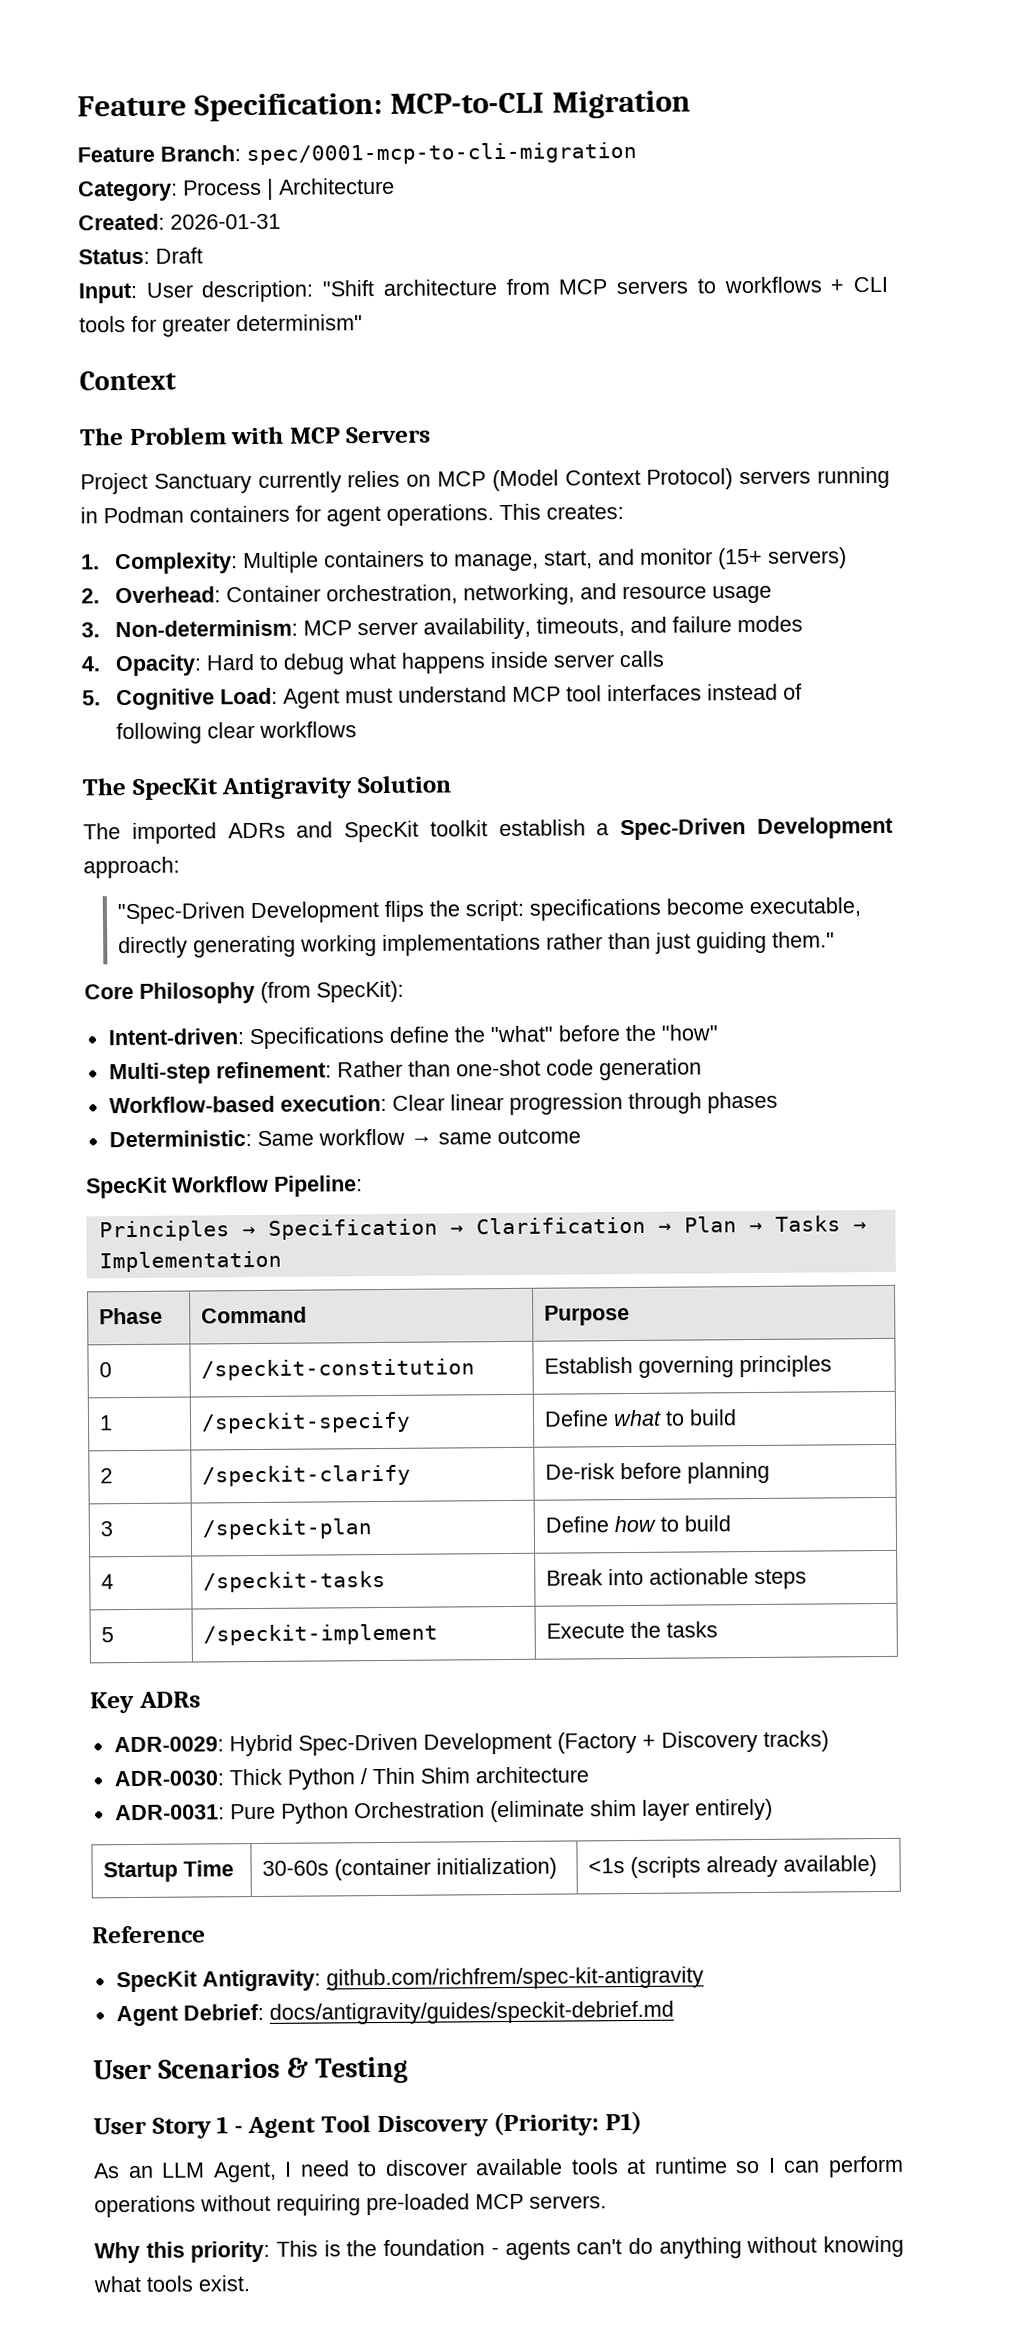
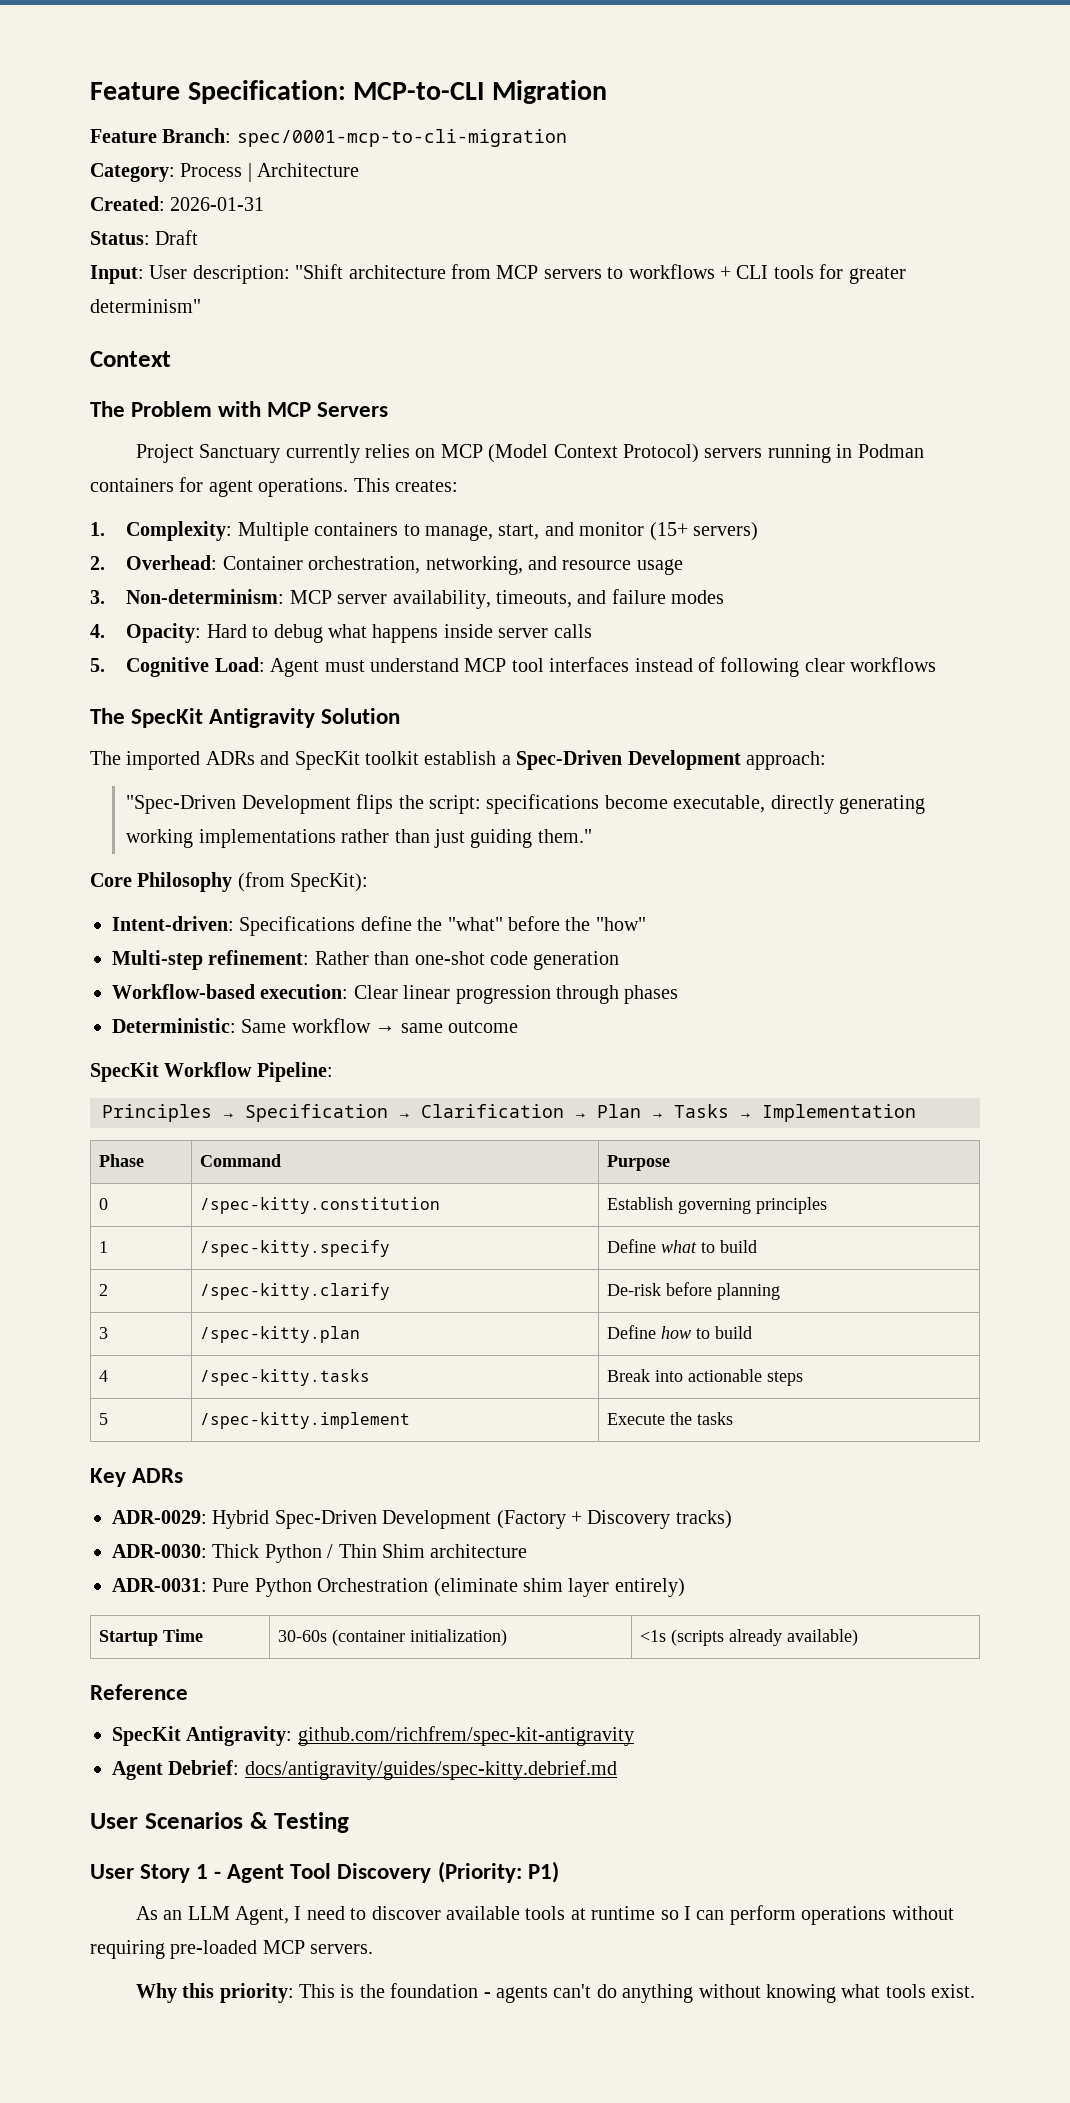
[201,1358,476,1381] /speckit-constitution -> [200,1197,441,1214] /spec-kitty.constitution
[201,1411,412,1434] /speckit-specify -> [200,1240,391,1257] /spec-kitty.specify
[202,1464,412,1487] /speckit-clarify -> [200,1283,391,1300] /spec-kitty.clarify
[202,1518,373,1540] /speckit-plan -> [200,1326,361,1343] /spec-kitty.plan
[203,1570,387,1593] /speckit-tasks -> [200,1369,371,1386] /spec-kitty.tasks
[203,1623,439,1646] /speckit-implement -> [200,1412,411,1429] /spec-kitty.implement
[268,2000,674,2025] docs/antigravity/guides/speckit-debrief.md -> [244,1760,617,1780] docs/antigravity/guides/spec-kitty.debrief.md

